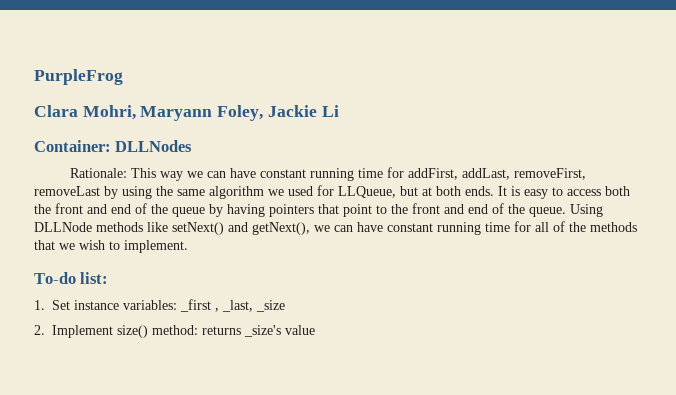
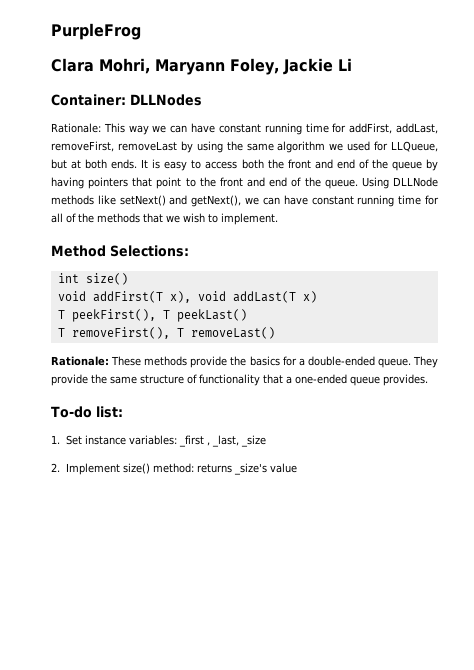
(188, 246) none -> [51,245,189,257] [57,273,128,285] [57,291,317,303] [57,309,247,322] [57,327,275,339] [51,356,438,368] [51,374,428,386] // Method Selections: // int size() // void addFirst(T x), void addLast(T x) // T peekFirst(), T peekLast() // T removeFirst(), T removeLast() // Rationale: These methods provide the basics for a double-ended queue. They provide the same structure of functionality that a one-ended queue provides.

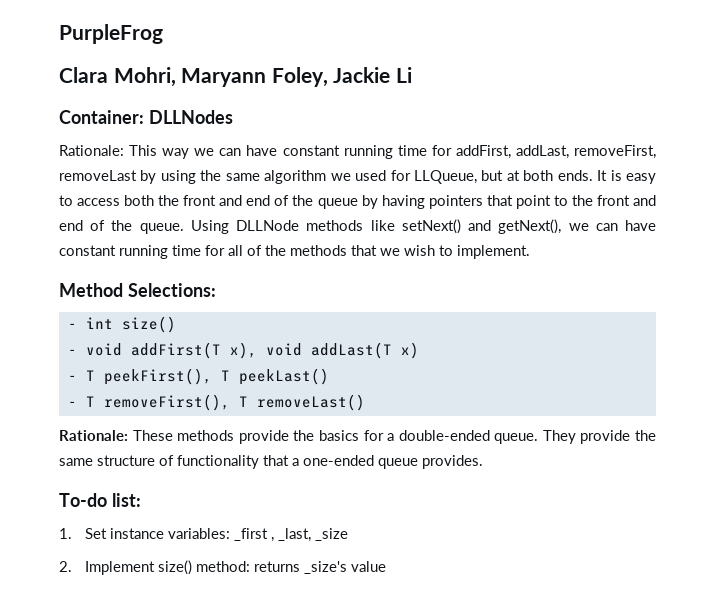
(189, 251) none -> [67,323,77,329] -
(128, 279) none -> [67,349,77,355] -
(317, 297) none -> [67,375,77,381] -
(247, 315) none -> [67,401,77,407] -

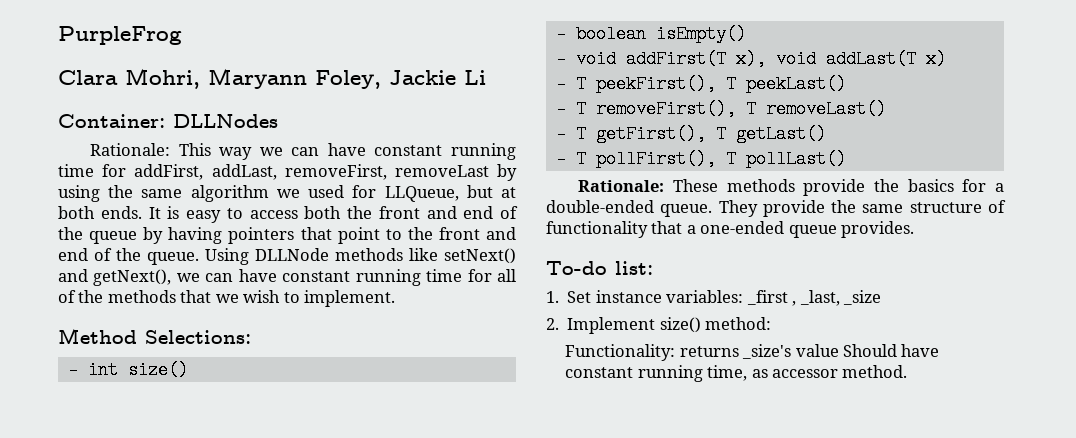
(176, 324) none -> [555,25,746,43] // - boolean isEmpty()
(365, 402) none -> [555,125,826,143] [555,150,846,168] // - T getFirst(), T getLast() // - T pollFirst(), T pollLast()
(250, 566) none -> [565,344,676,361] // Functionality:
(386, 566) none -> [843,344,940,357] [565,365,908,382] Should have constant running time, as accessor method.

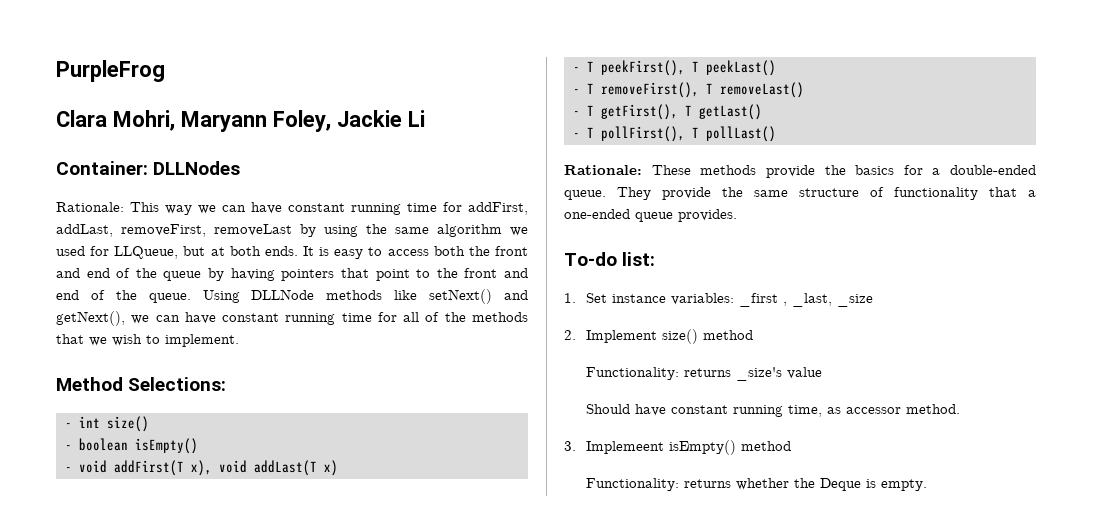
[705,317,772,330] method: -> [702,330,753,340] method
(839, 350) none -> (822, 373) //
(908, 371) none -> [564,440,791,455] [585,478,927,491] // 3. Implemeent isEmpty() method // Functionality: returns whether the Deque is empty.

